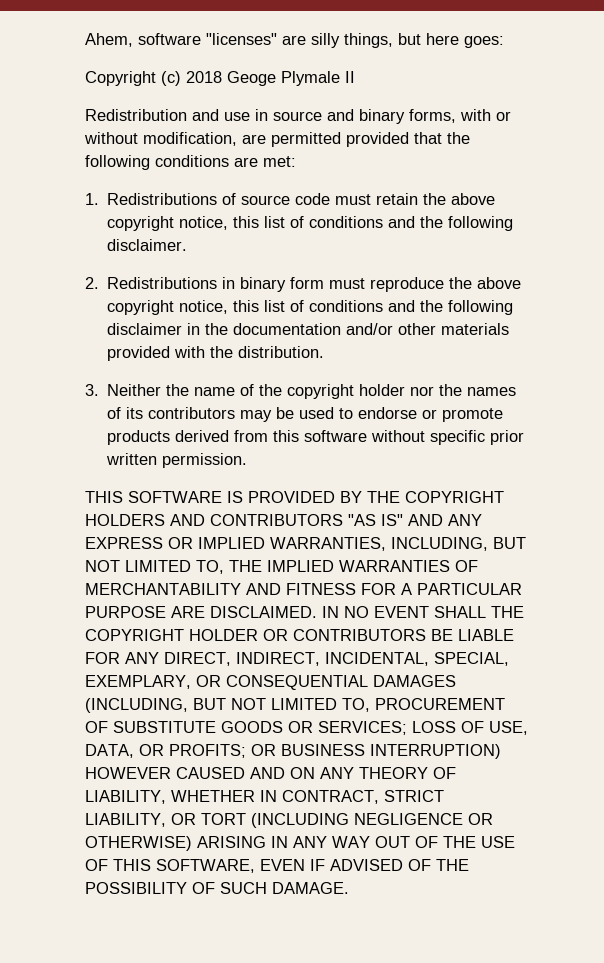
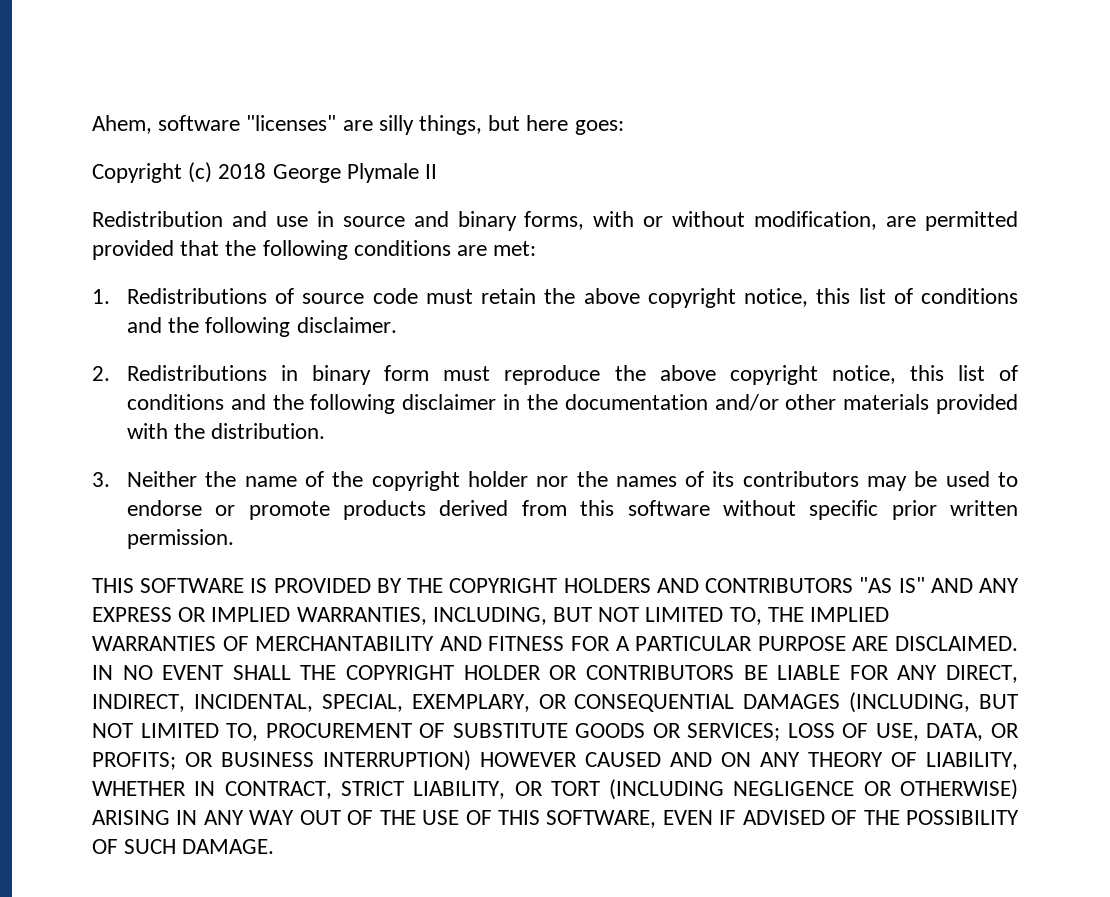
[227,71,276,86] Geoge -> [272,164,341,183] George

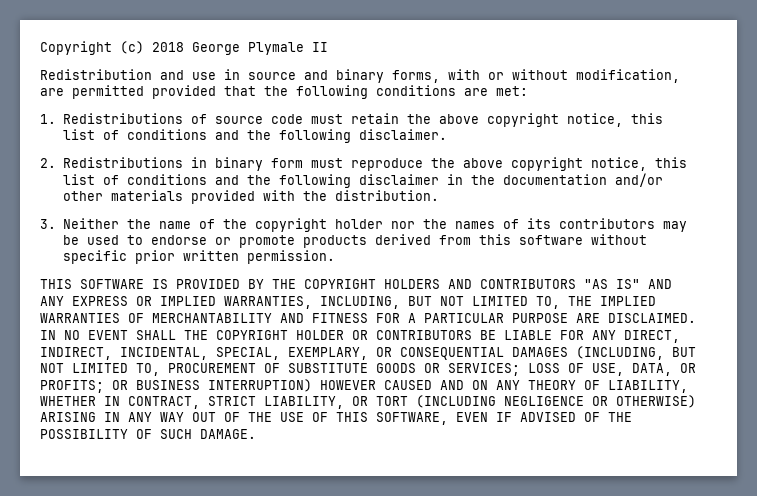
[92,115,624,135] Ahem, software "licenses" are silly things, but here goes: // -> (40, 48) none

